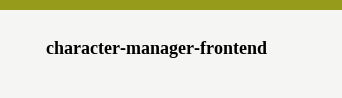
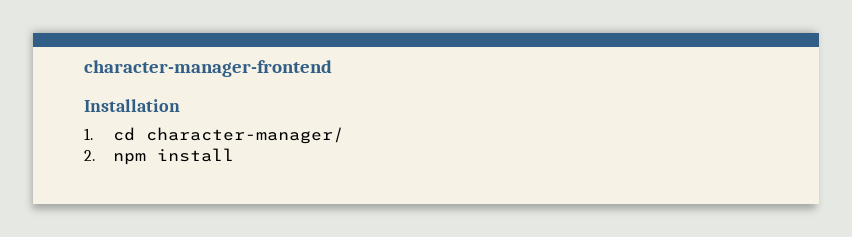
(267, 49) none -> [84,99,180,112] [84,127,345,144] [84,148,235,165] // Installation // 1. cd character-manager/ // 2. npm install

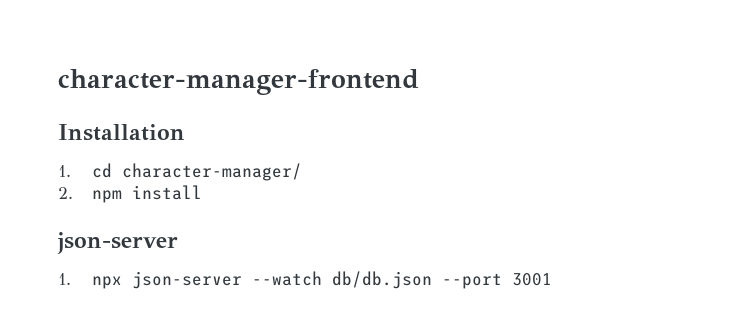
(235, 155) none -> [57,232,178,254] [58,271,552,289] // json-server // 1. npx json-server --watch db/db.json --port 3001

